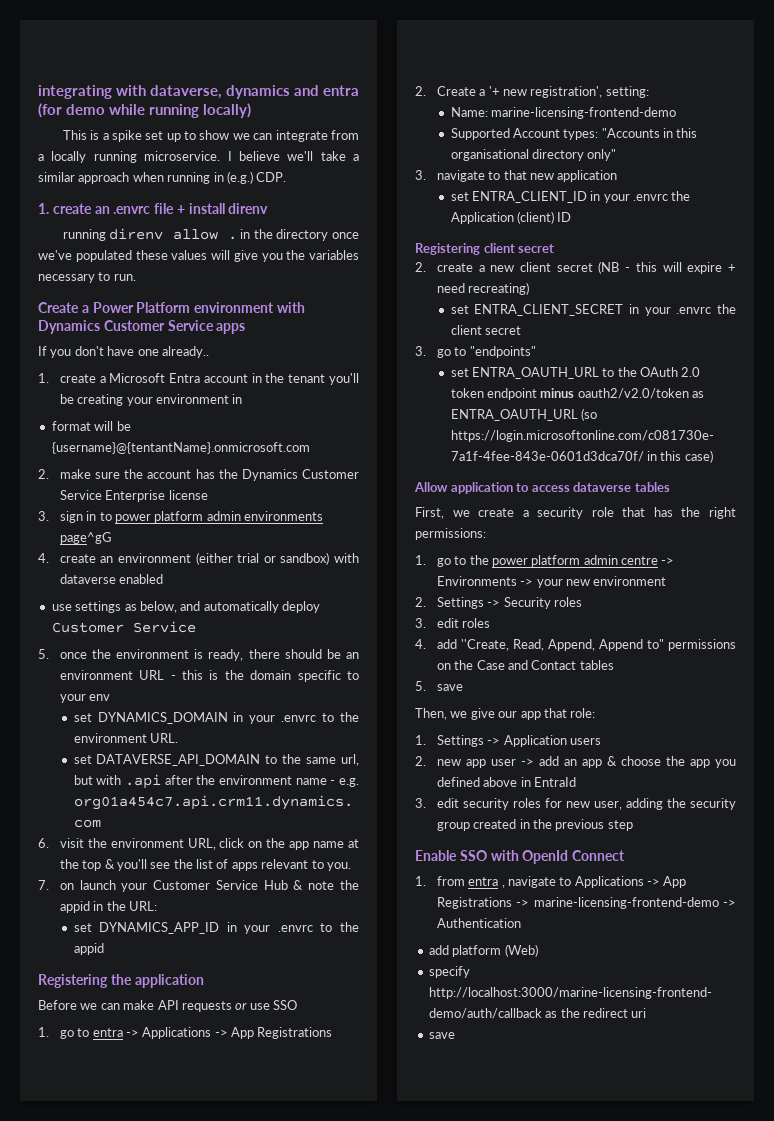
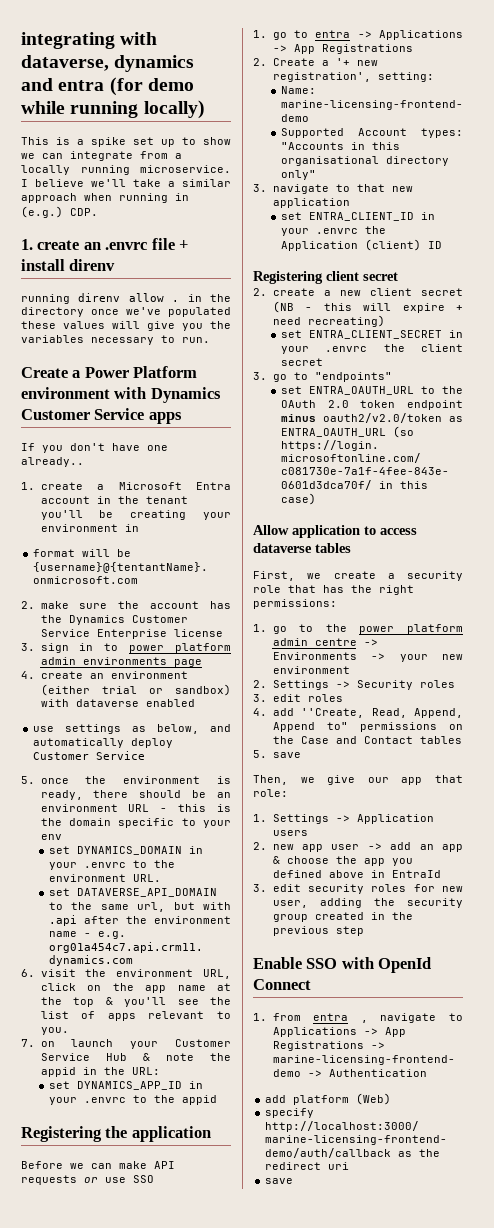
[59,532,112,544] page^gG -> [173,659,202,667] page

